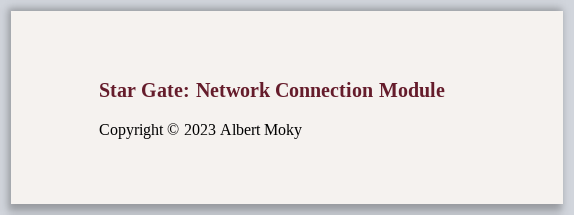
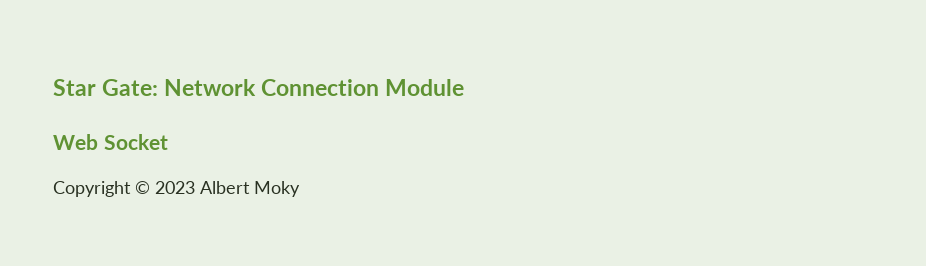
(445, 89) none -> [53,134,168,150] // Web Socket

